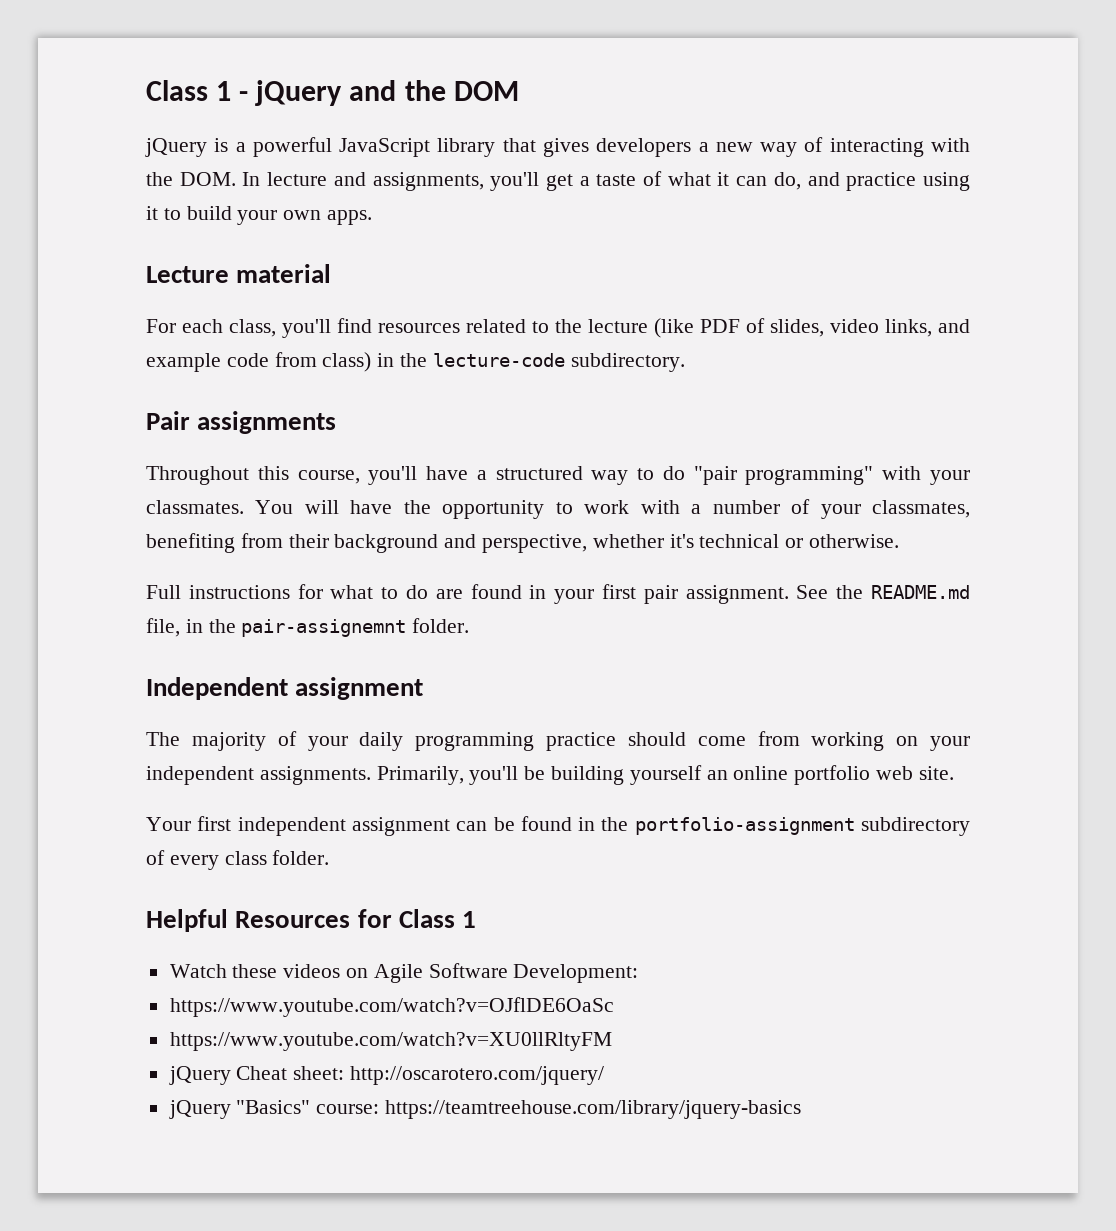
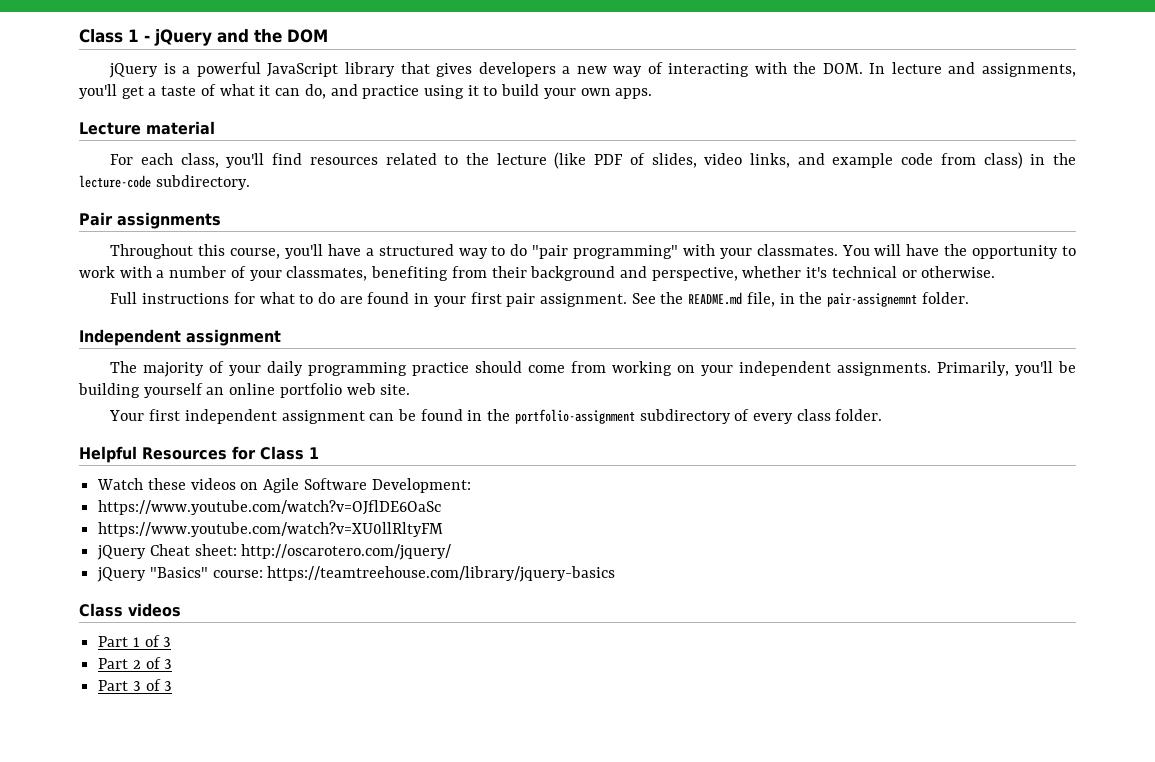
(802, 1109) none -> [79,603,181,617] [98,635,172,647] [98,657,173,669] [98,679,173,691] // Class videos // Part 1 of 3 // Part 2 of 3 // Part 3 of 3

